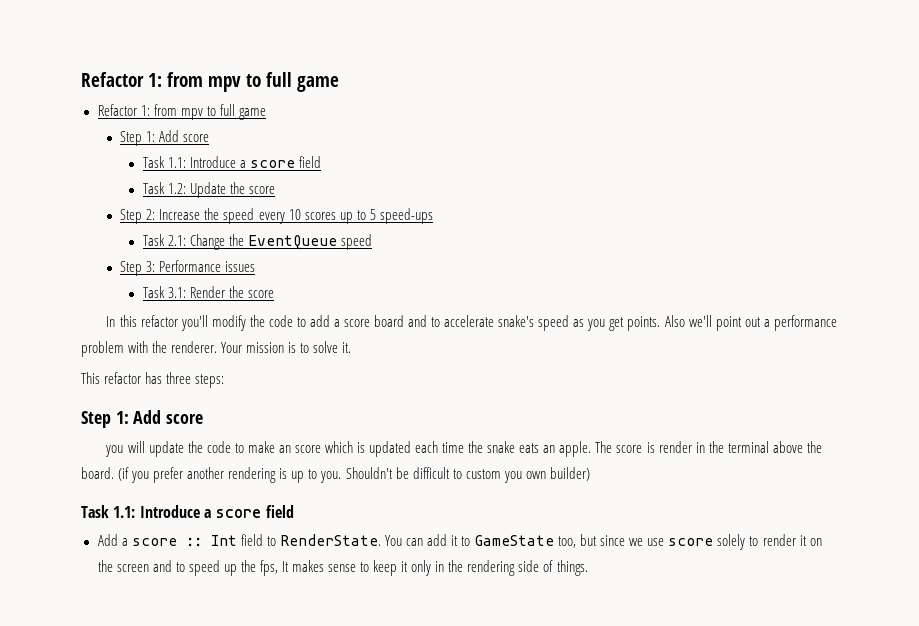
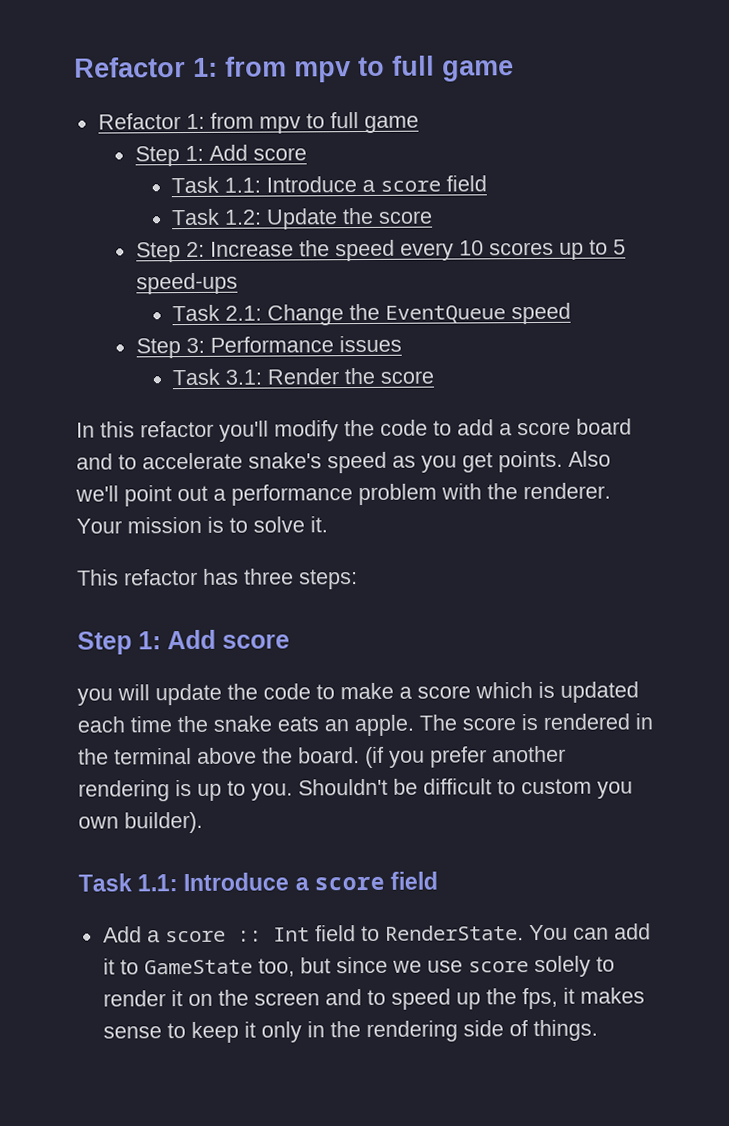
[278,445,291,453] an -> [399,686,412,699] a
[658,441,692,453] render -> [543,713,630,730] rendered
[549,467,590,481] builder) -> [124,811,203,834] builder).
[281,561,289,572] It -> [562,987,575,1004] it

